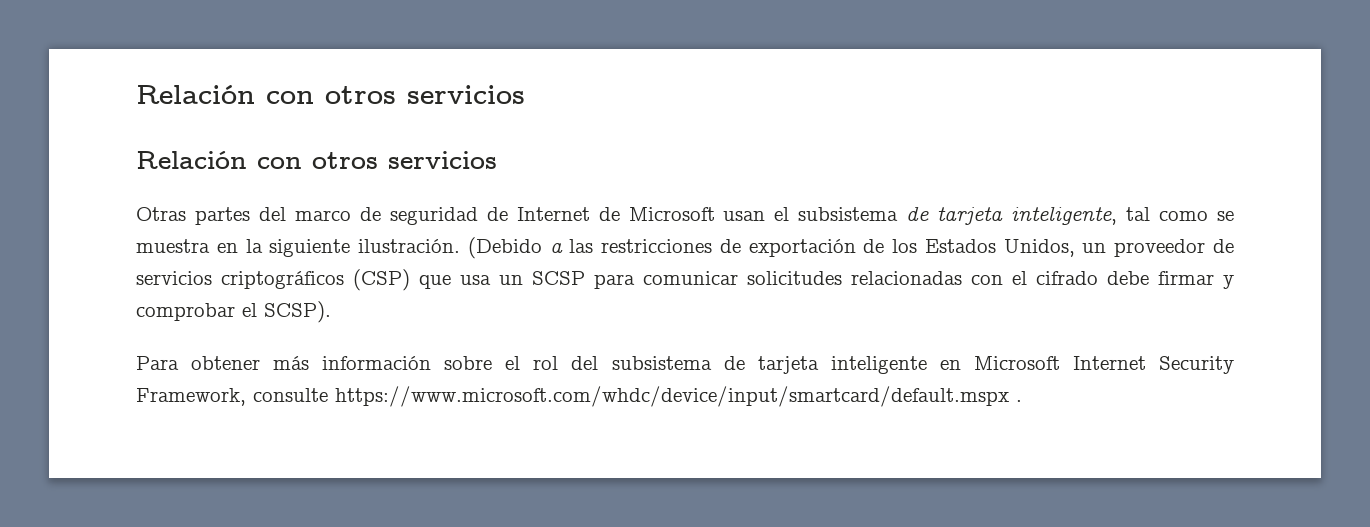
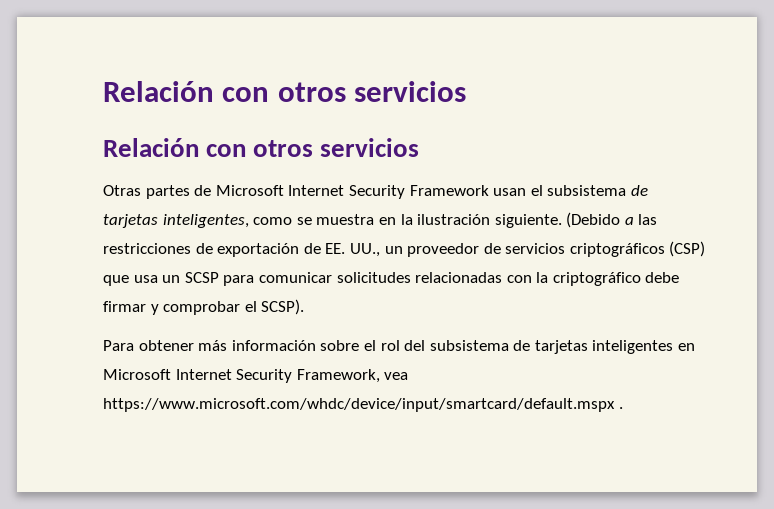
[258,207,715,225] del marco de seguridad de Internet de Microsoft -> [194,185,489,199] de Microsoft Internet Security Framework
[937,206,1151,225] tarjeta inteligente, tal -> [103,214,249,228] tarjetas inteligentes,
[269,239,461,257] siguiente ilustración. -> [417,214,562,228] ilustración siguiente.
[892,239,1075,257] los Estados Unidos, -> [325,243,380,257] EE. UU.,
[1012,271,1098,285] el cifrado -> [536,272,641,286] la criptográfico
[757,356,927,374] tarjeta inteligente -> [534,340,674,354] tarjetas inteligentes
[253,388,328,402] consulte -> [384,372,409,380] vea

